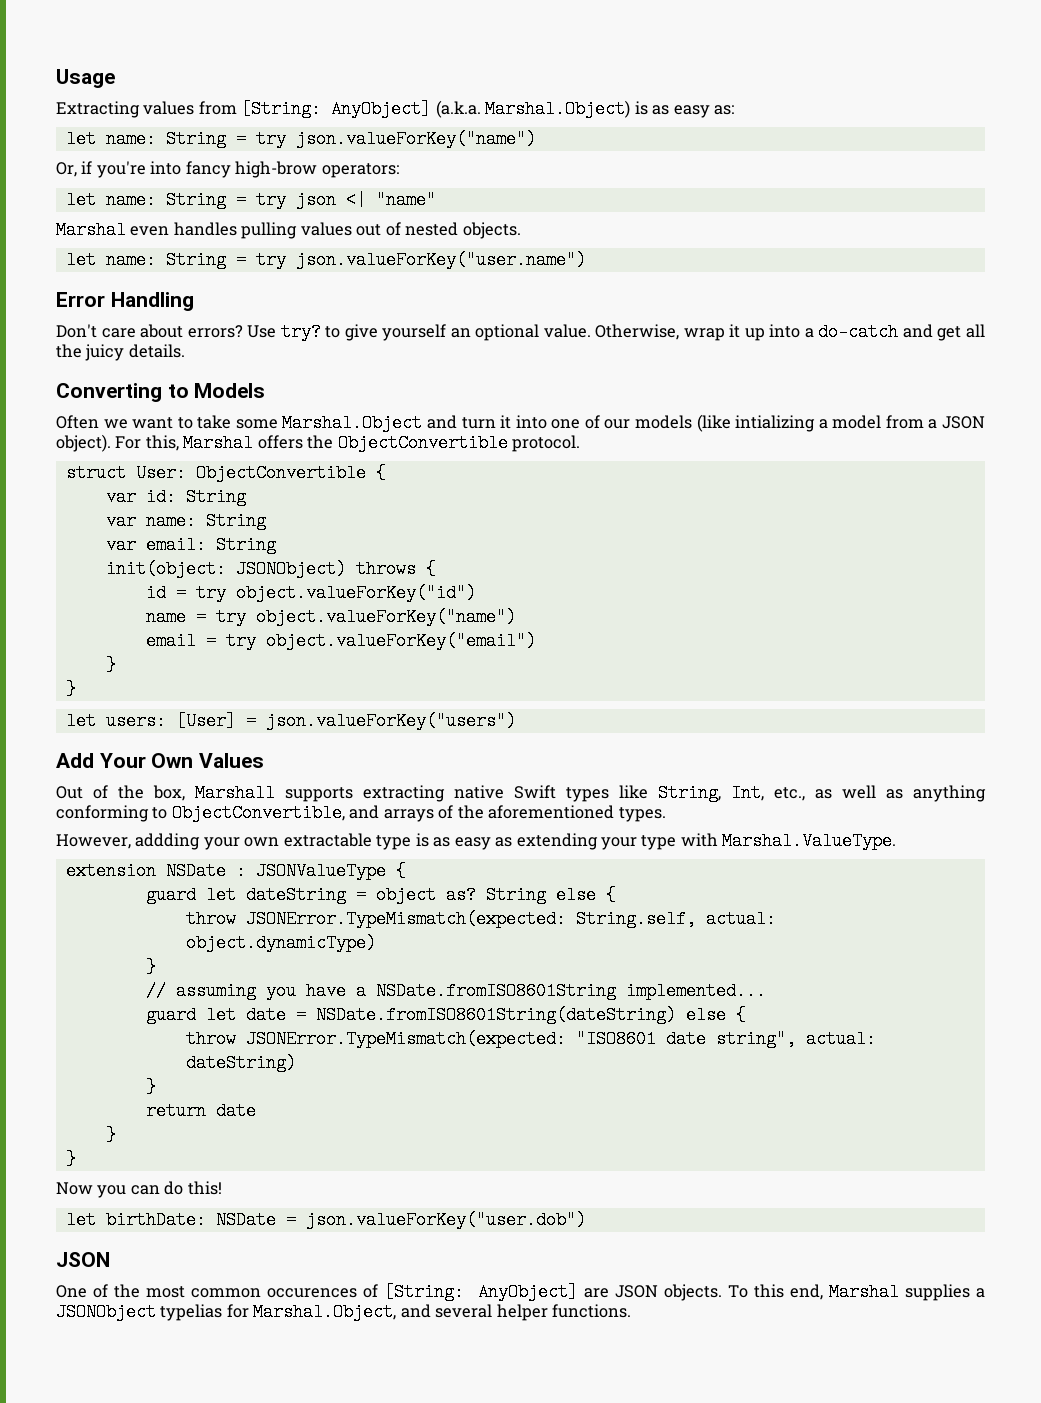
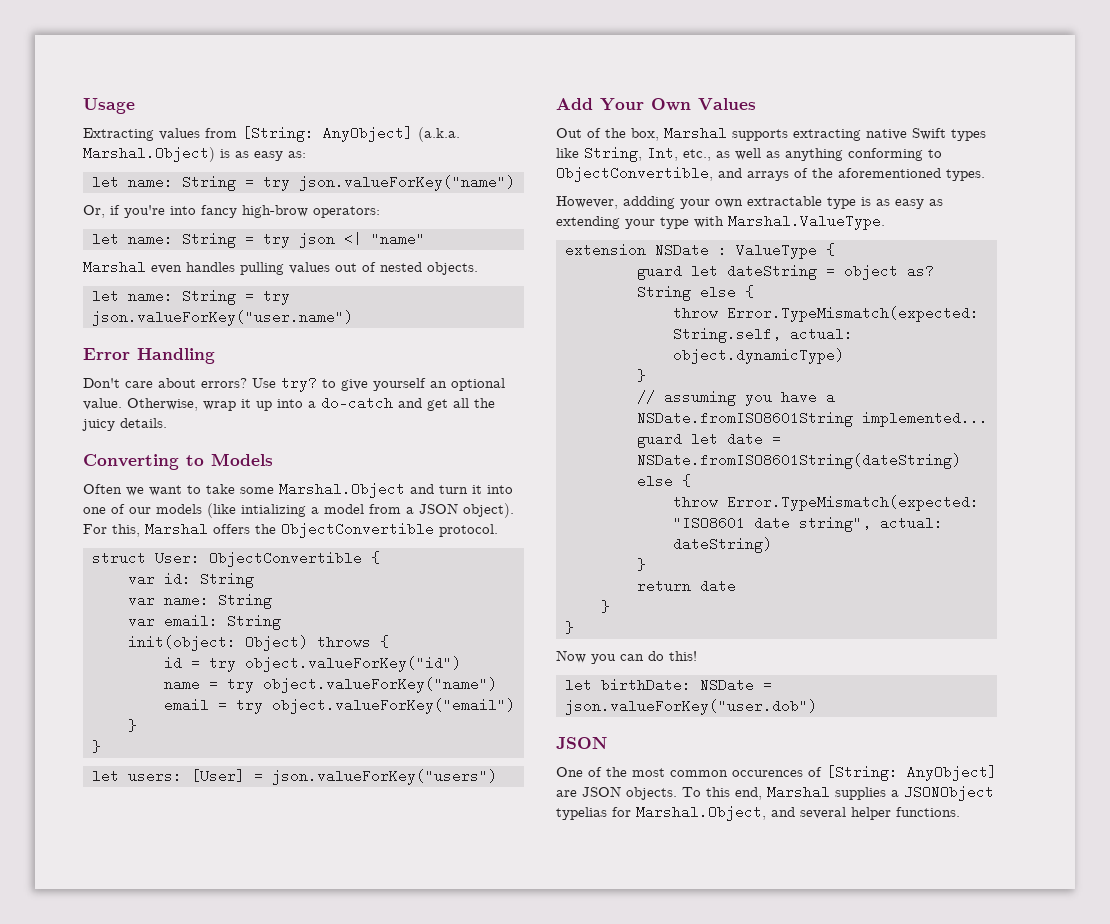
[235,560,346,578] JSONObject) -> [244,635,308,651] Object)
[195,784,275,802] Marshall -> [664,126,727,140] Marshal
[255,862,386,880] JSONValueType -> [735,243,817,259] ValueType
[245,910,566,928] JSONError.TypeMismatch(expected: -> [726,306,979,322] Error.TypeMismatch(expected:
[245,1030,566,1048] JSONError.TypeMismatch(expected: -> [726,495,979,511] Error.TypeMismatch(expected:

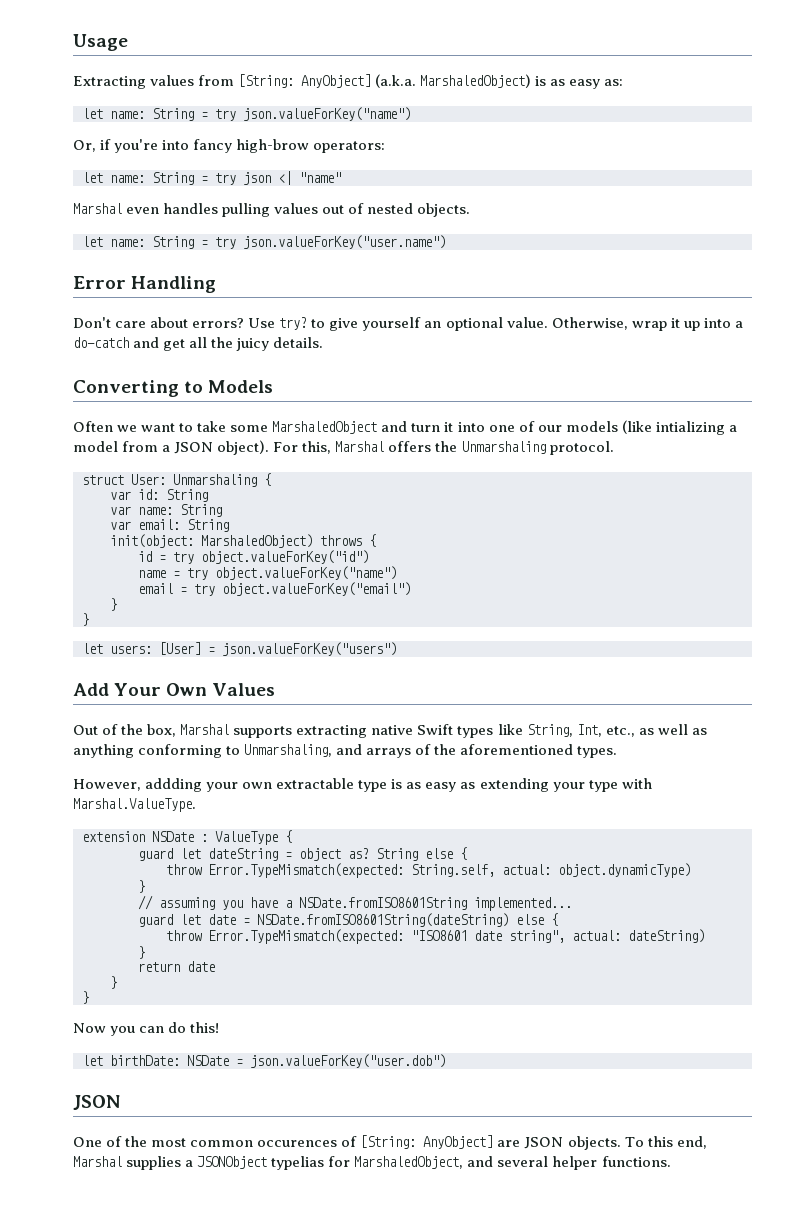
[83,146,215,162] Marshal.Object) -> [420,74,532,88] MarshaledObject)
[279,482,405,498] Marshal.Object -> [272,421,378,434] MarshaledObject
[281,522,434,538] ObjectConvertible -> [461,441,546,454] Unmarshaling
[208,551,362,567] ObjectConvertible -> [173,474,257,487] Unmarshaling
[244,635,308,651] Object) -> [201,534,313,548] MarshaledObject)
[556,166,713,182] ObjectConvertible, -> [244,744,333,757] Unmarshaling,
[636,805,766,821] Marshal.Object, -> [354,1156,464,1169] MarshaledObject,

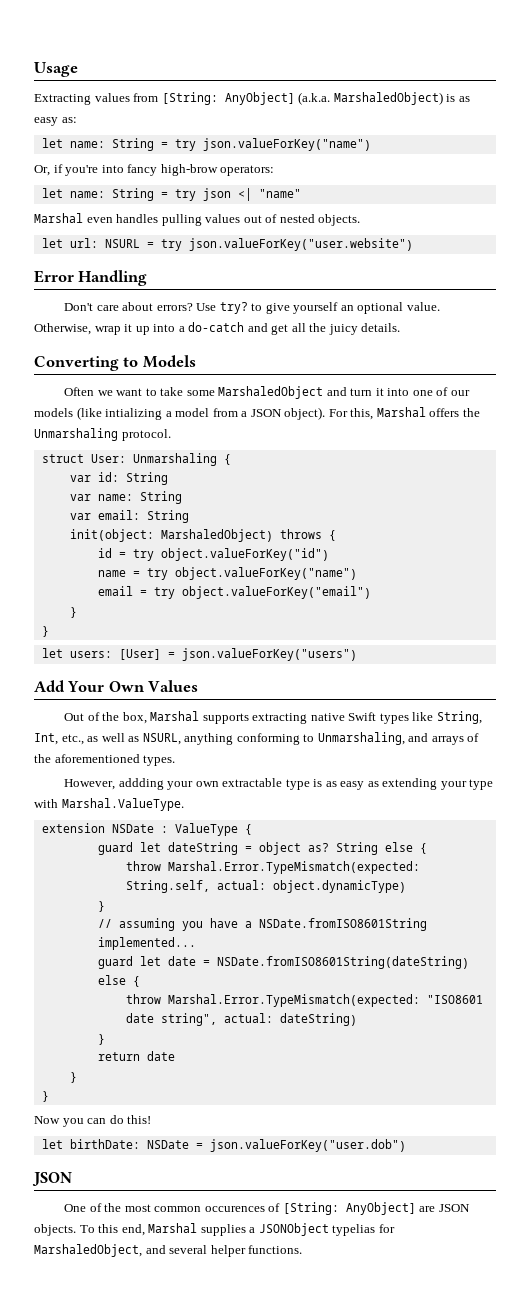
[110,235,446,249] name: String = try json.valueForKey("user.name") -> [69,238,413,251] url: NSURL = try json.valueForKey("user.website")
(707, 731) none -> [142,733,181,745] NSURL,
[208,863,404,878] Error.TypeMismatch(expected: -> [167,861,420,874] Marshal.Error.TypeMismatch(expected:
[208,929,404,944] Error.TypeMismatch(expected: -> [167,994,420,1007] Marshal.Error.TypeMismatch(expected:

